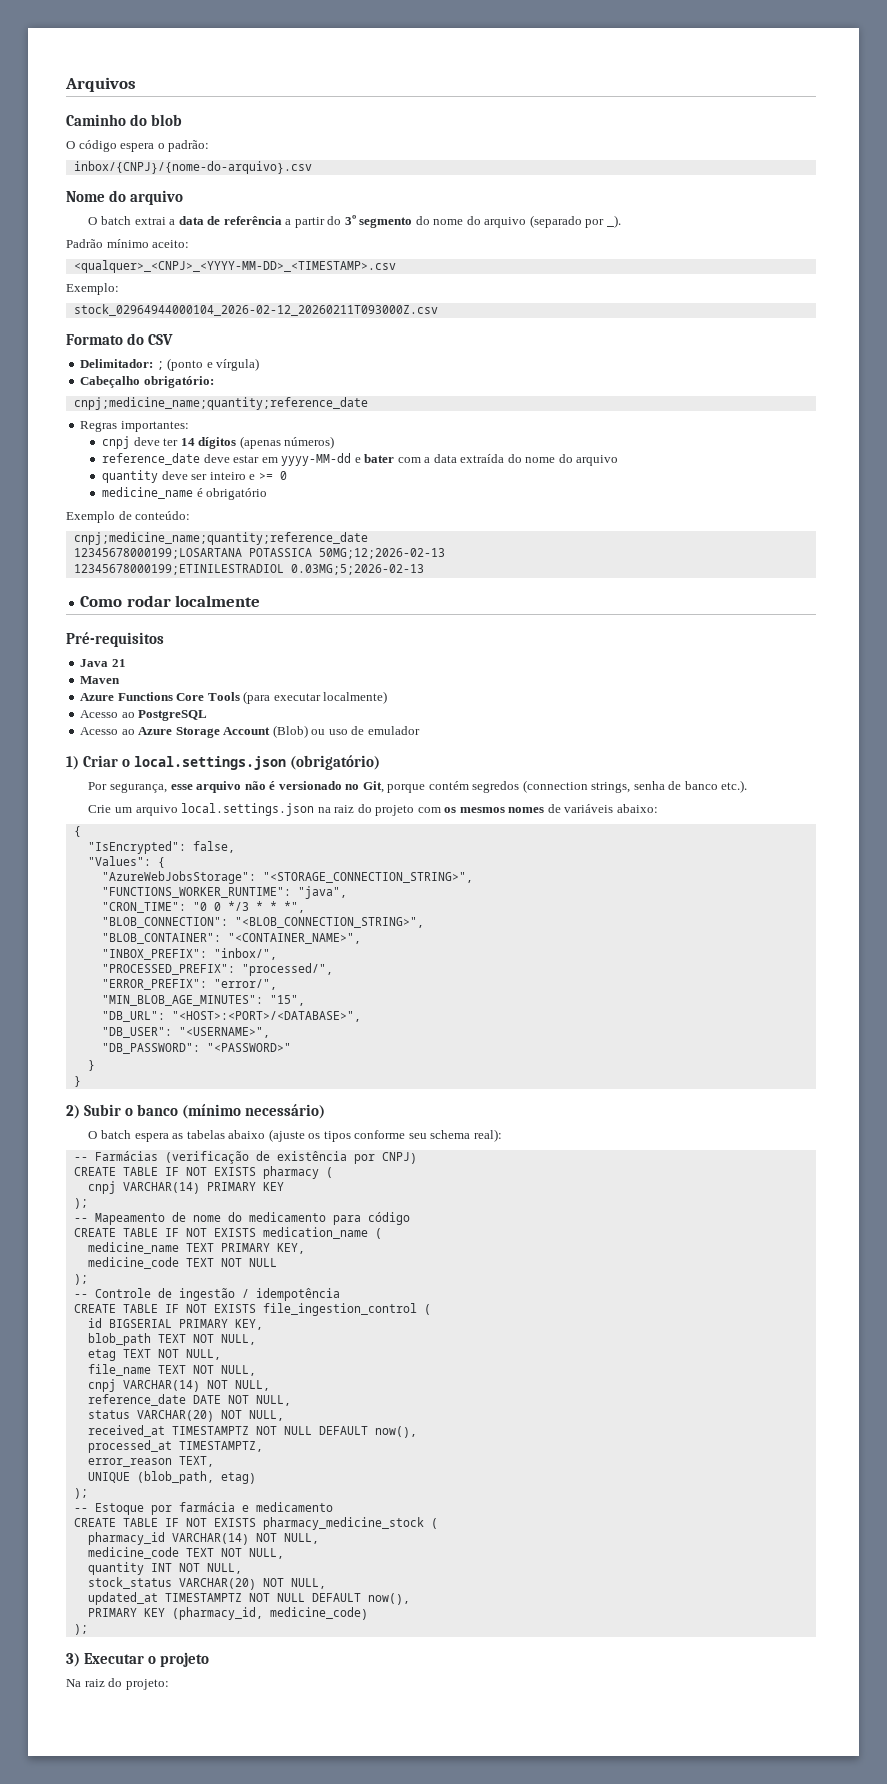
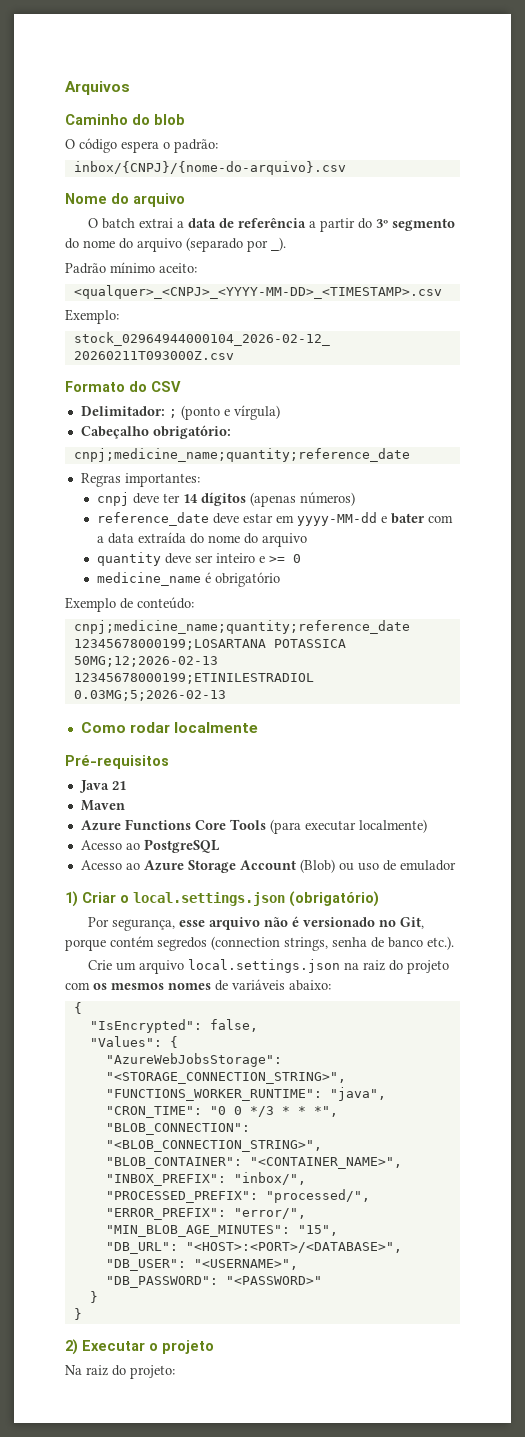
[83,1104,325,1119] [88,1129,502,1142] [73,1151,417,1164] [73,1166,333,1179] [87,1181,284,1194] [73,1198,88,1209] [73,1212,410,1225] [73,1227,382,1239] [87,1242,305,1254] [87,1257,277,1269] [73,1274,88,1285] [73,1288,340,1301] [73,1303,431,1316] [87,1318,263,1330] [87,1333,256,1346] [87,1349,221,1361] [87,1364,256,1376] [87,1379,270,1392] [87,1394,291,1406] [87,1410,284,1422] [87,1425,417,1438] [87,1440,263,1453] [87,1456,214,1467] [87,1471,256,1484] [73,1488,88,1499] [73,1502,333,1515] [73,1517,438,1530] [87,1532,319,1545] [87,1547,284,1559] [87,1562,242,1575] [87,1577,326,1590] [87,1592,410,1605] [87,1607,368,1620] [73,1624,88,1635] [66,1653,80,1667] Subir o banco (mínimo necessário) // O batch espera as tabelas abaixo (ajuste os tipos conforme seu schema real): // -- Farmácias (verificação de existência por CNPJ) // CREATE TABLE IF NOT EXISTS pharmacy ( // cnpj VARCHAR(14) PRIMARY KEY // ); // -- Mapeamento de nome do medicamento para código // CREATE TABLE IF NOT EXISTS medication_name ( // medicine_name TEXT PRIMARY KEY, // medicine_code TEXT NOT NULL // ); // -- Controle de ingestão / idempotência // CREATE TABLE IF NOT EXISTS file_ingestion_control ( // id BIGSERIAL PRIMARY KEY, // blob_path TEXT NOT NULL, // etag TEXT NOT NULL, // file_name TEXT NOT NULL, // cnpj VARCHAR(14) NOT NULL, // reference_date DATE NOT NULL, // status VARCHAR(20) NOT NULL, // received_at TIMESTAMPTZ NOT NULL DEFAULT now(), // processed_at TIMESTAMPTZ, // error_reason TEXT, // UNIQUE (blob_path, etag) // ); // -- Estoque por farmácia e medicamento // CREATE TABLE IF NOT EXISTS pharmacy_medicine_stock ( // pharmacy_id VARCHAR(14) NOT NULL, // medicine_code TEXT NOT NULL, // quantity INT NOT NULL, // stock_status VARCHAR(20) NOT NULL, // updated_at TIMESTAMPTZ NOT NULL DEFAULT now(), // PRIMARY KEY (pharmacy_id, medicine_code) // ); // 3) -> (78, 1347) none

